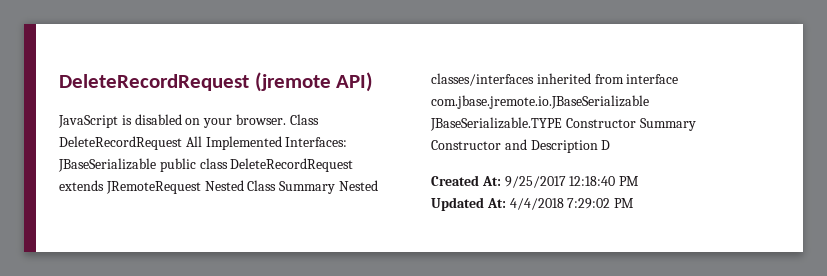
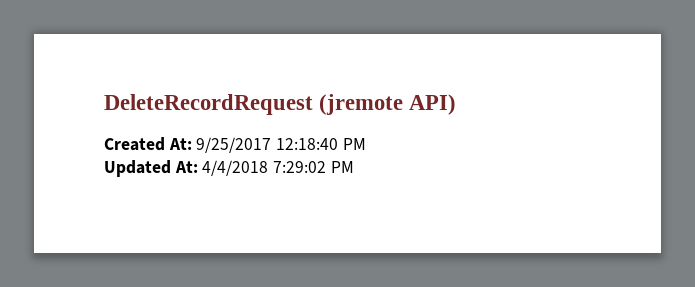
[58,114,319,128] [59,136,348,150] [58,158,354,172] [59,180,378,194] [431,73,679,86] [431,95,649,109] [430,117,696,131] [431,139,611,153] // JavaScript is disabled on your browser. Class DeleteRecordRequest All Implemented Interfaces: JBaseSerializable public class DeleteRecordRequest extends JRemoteRequest Nested Class Summary Nested classes/interfaces inherited from interface com.jbase.jremote.io.JBaseSerializable JBaseSerializable.TYPE Constructor Summary Constructor and Description D -> (457, 104) none

